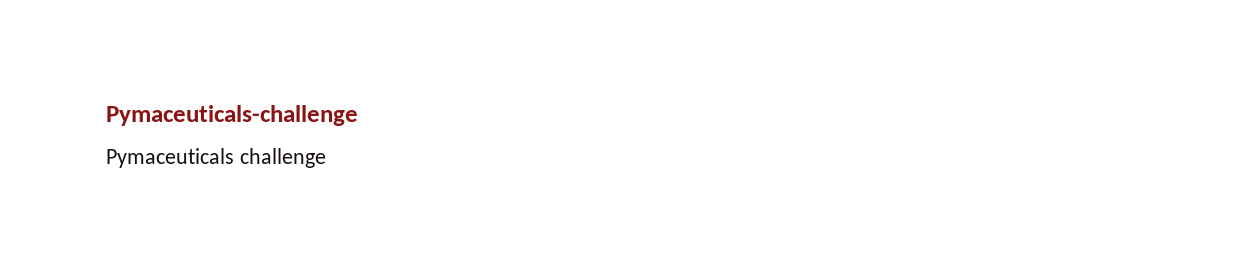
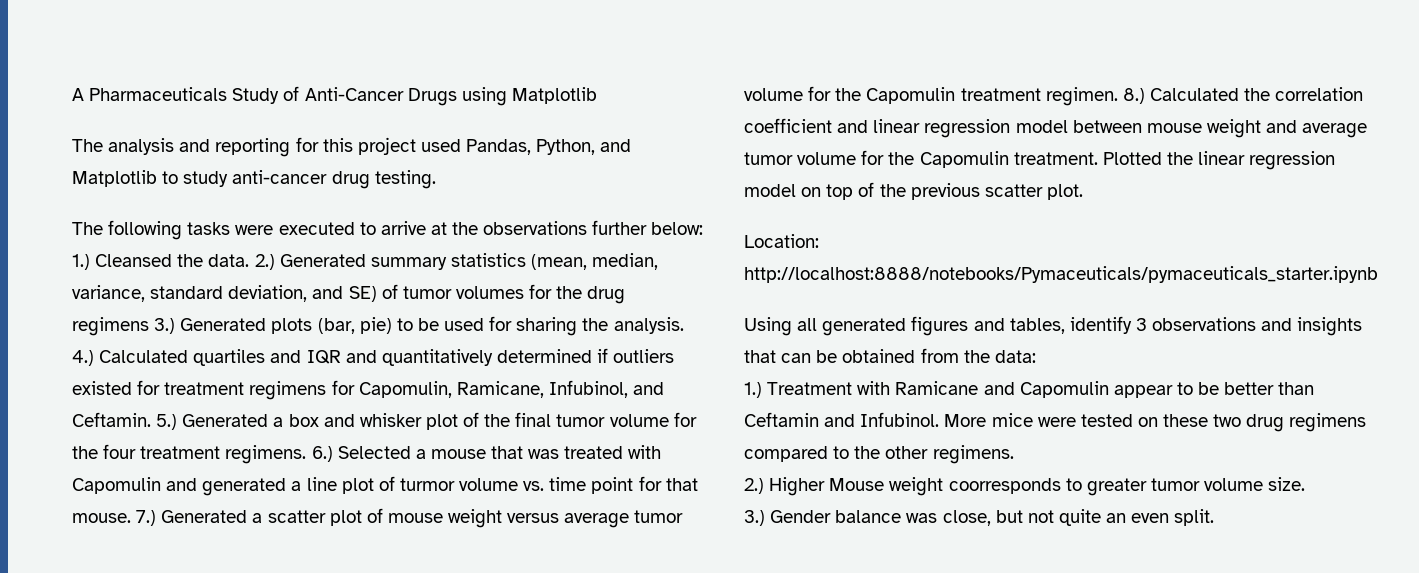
[106,105,358,126] [106,148,326,168] Pymaceuticals-challenge // Pymaceuticals challenge -> [72,86,597,106] [72,137,632,157] [72,170,436,189] [72,220,704,240] [72,253,659,270] [72,284,626,304] [72,316,684,336] [72,348,675,366] [72,380,665,400] [72,412,697,430] [72,444,662,464] [72,476,698,496] [72,508,684,528] [744,86,1364,106] [744,118,1368,138] [744,150,1336,170] [744,182,1083,200] [744,234,819,248] [744,266,1378,283] [744,316,1363,336] [744,348,1036,363] [744,381,1315,398] [744,412,1367,432] [744,445,1014,464] [744,477,1306,496] [744,509,1215,526] A Pharmaceuticals Study of Anti-Cancer Drugs using Matplotlib // The analysis and reporting for this project used Pandas, Python, and Matplotlib to study anti-cancer drug testing. // The following tasks were executed to arrive at the observations further below: 1.) Cleansed the data. 2.) Generated summary statistics (mean, median, variance, standard deviation, and SE) of tumor volumes for the drug regimens 3.) Generated plots (bar, pie) to be used for sharing the analysis. 4.) Calculated quartiles and IQR and quantitatively determined if outliers existed for treatment regimens for Capomulin, Ramicane, Infubinol, and Ceftamin. 5.) Generated a box and whisker plot of the final tumor volume for the four treatment regimens. 6.) Selected a mouse that was treated with Capomulin and generated a line plot of turmor volume vs. time point for that mouse. 7.) Generated a scatter plot of mouse weight versus average tumor volume for the Capomulin treatment regimen. 8.) Calculated the correlation coefficient and linear regression model between mouse weight and average tumor volume for the Capomulin treatment. Plotted the linear regression model on top of the previous scatter plot. // Location: http://localhost:8888/notebooks/Pymaceuticals/pymaceuticals_starter.ipynb // Using all generated figures and tables, identify 3 observations and insights that can be obtained from the data: // 1.) Treatment with Ramicane and Capomulin appear to be better than Ceftamin and Infubinol. More mice were tested on these two drug regimens compared to the other regimens. // 2.) Higher Mouse weight coorresponds to greater tumor volume size. // 3.) Gender balance was close, but not quite an even split.

